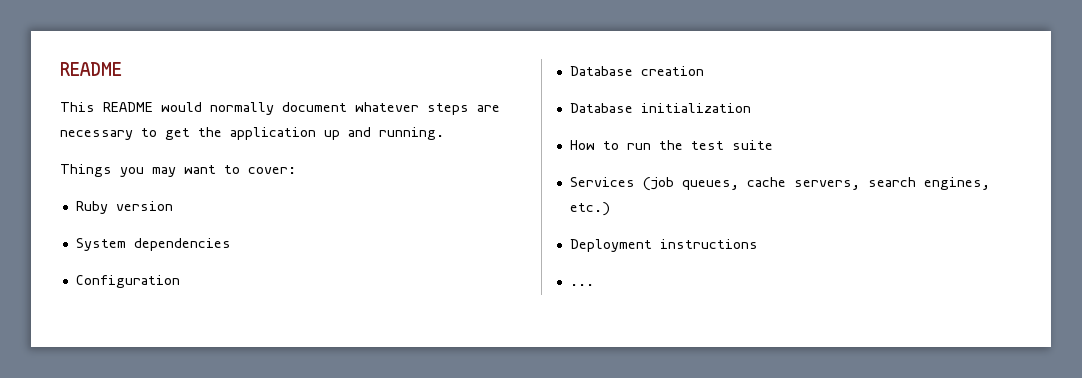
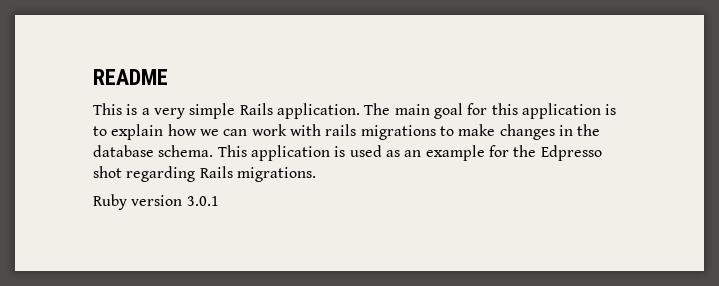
[103,102,500,115] [60,127,444,140] [60,164,296,177] [75,201,173,214] [75,238,231,251] [75,275,180,288] [569,66,704,76] [569,103,751,113] [569,140,773,150] [569,177,990,191] [569,202,610,216] [569,239,758,252] [569,284,594,286] README would normally document whatever steps are necessary to get the application up and running. // Things you may want to cover: // Ruby version // System dependencies // Configuration // Database creation // Database initialization // How to run the test suite // Services (job queues, cache servers, search engines, etc.) // Deployment instructions // ... -> [126,103,617,119] [93,124,601,140] [93,145,602,161] [93,166,316,182] [93,194,219,210] is a very simple Rails application. The main goal for this application is to explain how we can work with rails migrations to make changes in the database schema. This application is used as an example for the Edpresso shot regarding Rails migrations. // Ruby version 3.0.1

